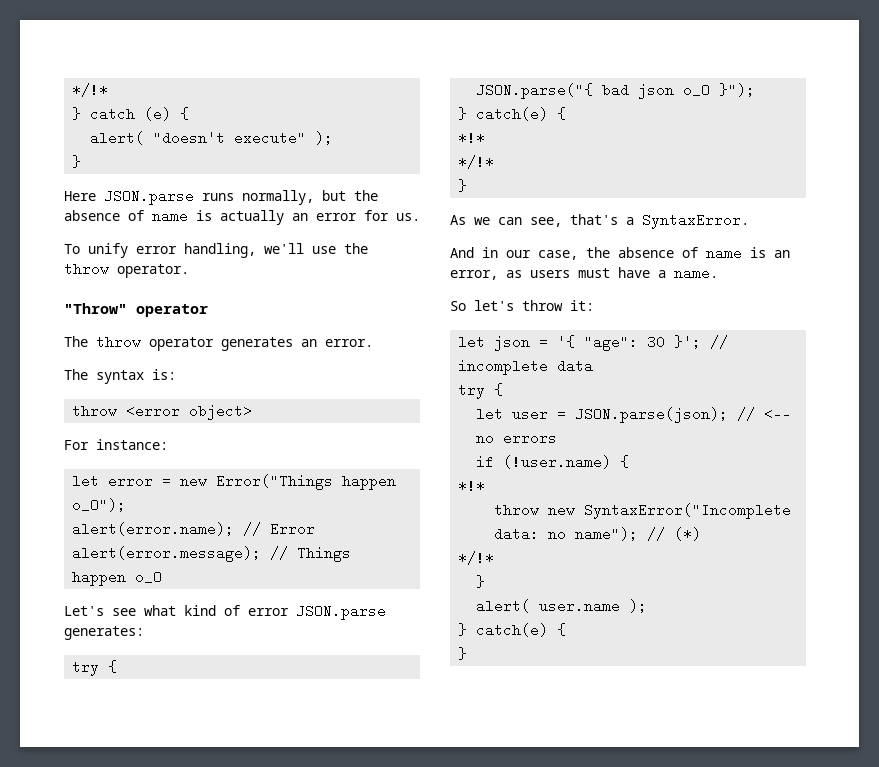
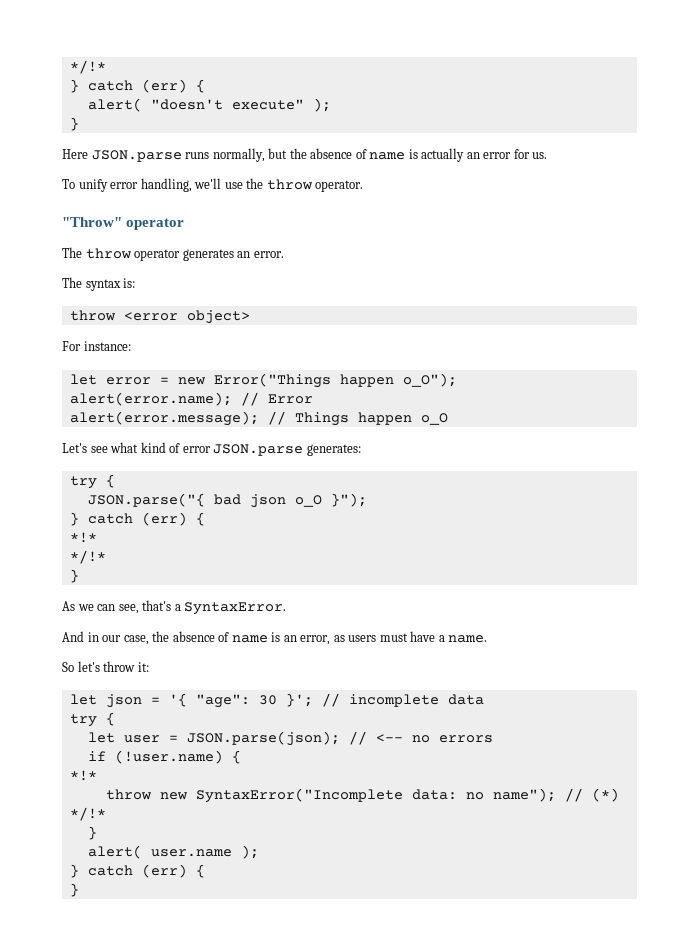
[144,107,172,121] (e) -> [141,79,187,93] (err)
[476,107,549,121] catch(e) -> [87,512,187,526] catch (err)
[476,623,549,637] catch(e) -> [87,864,187,878] catch (err)

